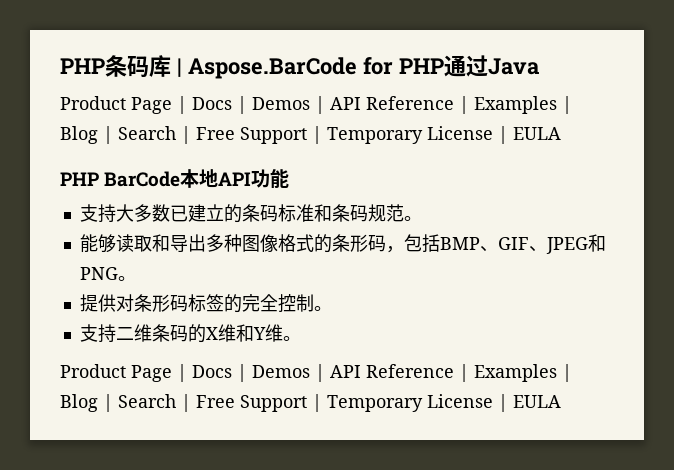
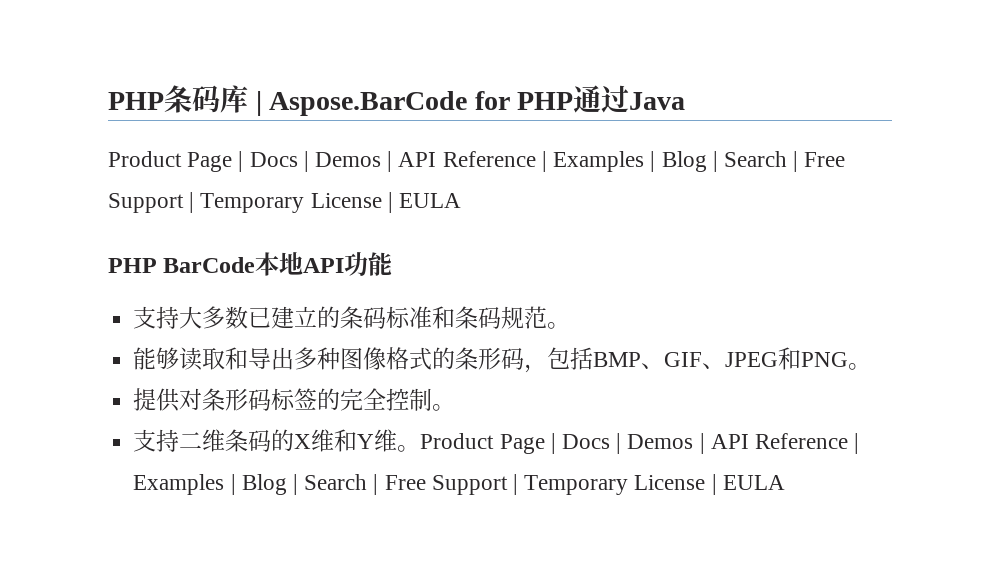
(301, 338) // -> (421, 448) none

